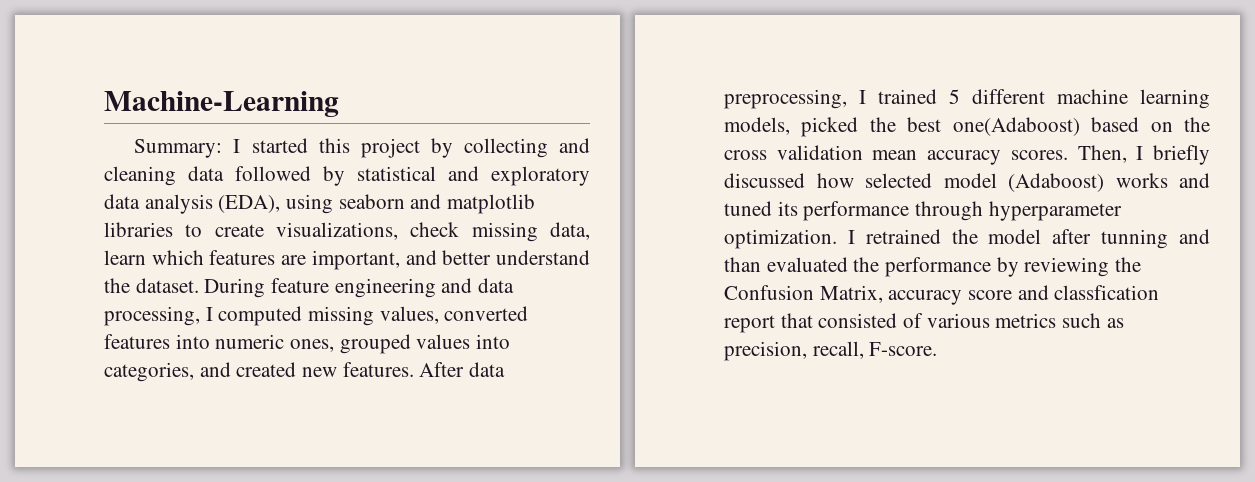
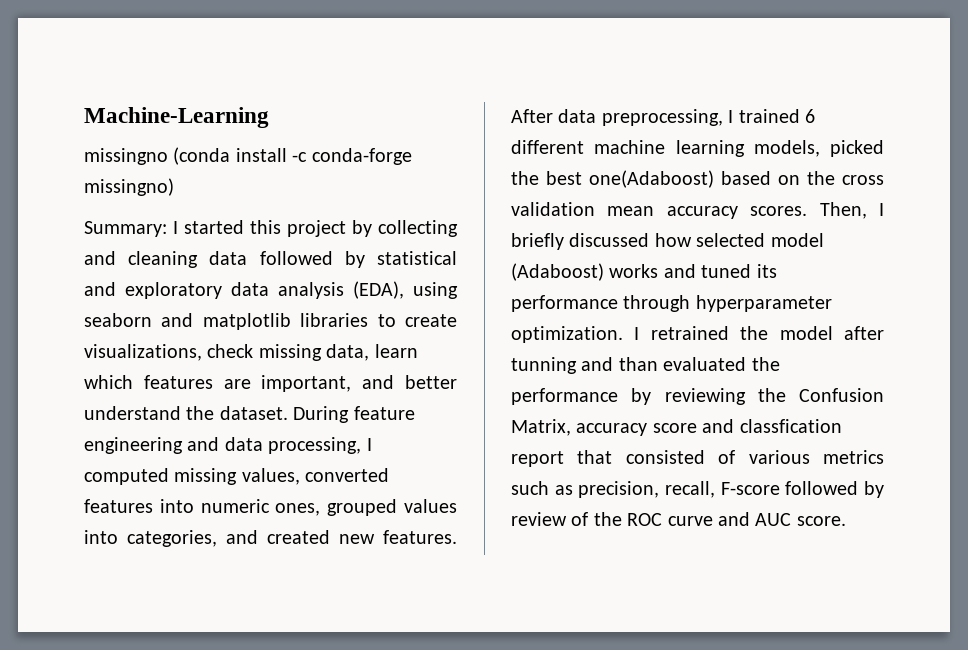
(339, 104) none -> [84,147,412,165] [84,178,174,196] // missingno (conda install -c conda-forge missingno)
[949,89,960,104] 5 -> [805,109,815,123] 6
[869,342,938,356] F-score. -> [720,481,884,498] [511,512,846,526] F-score followed by review of the ROC curve and AUC score.

